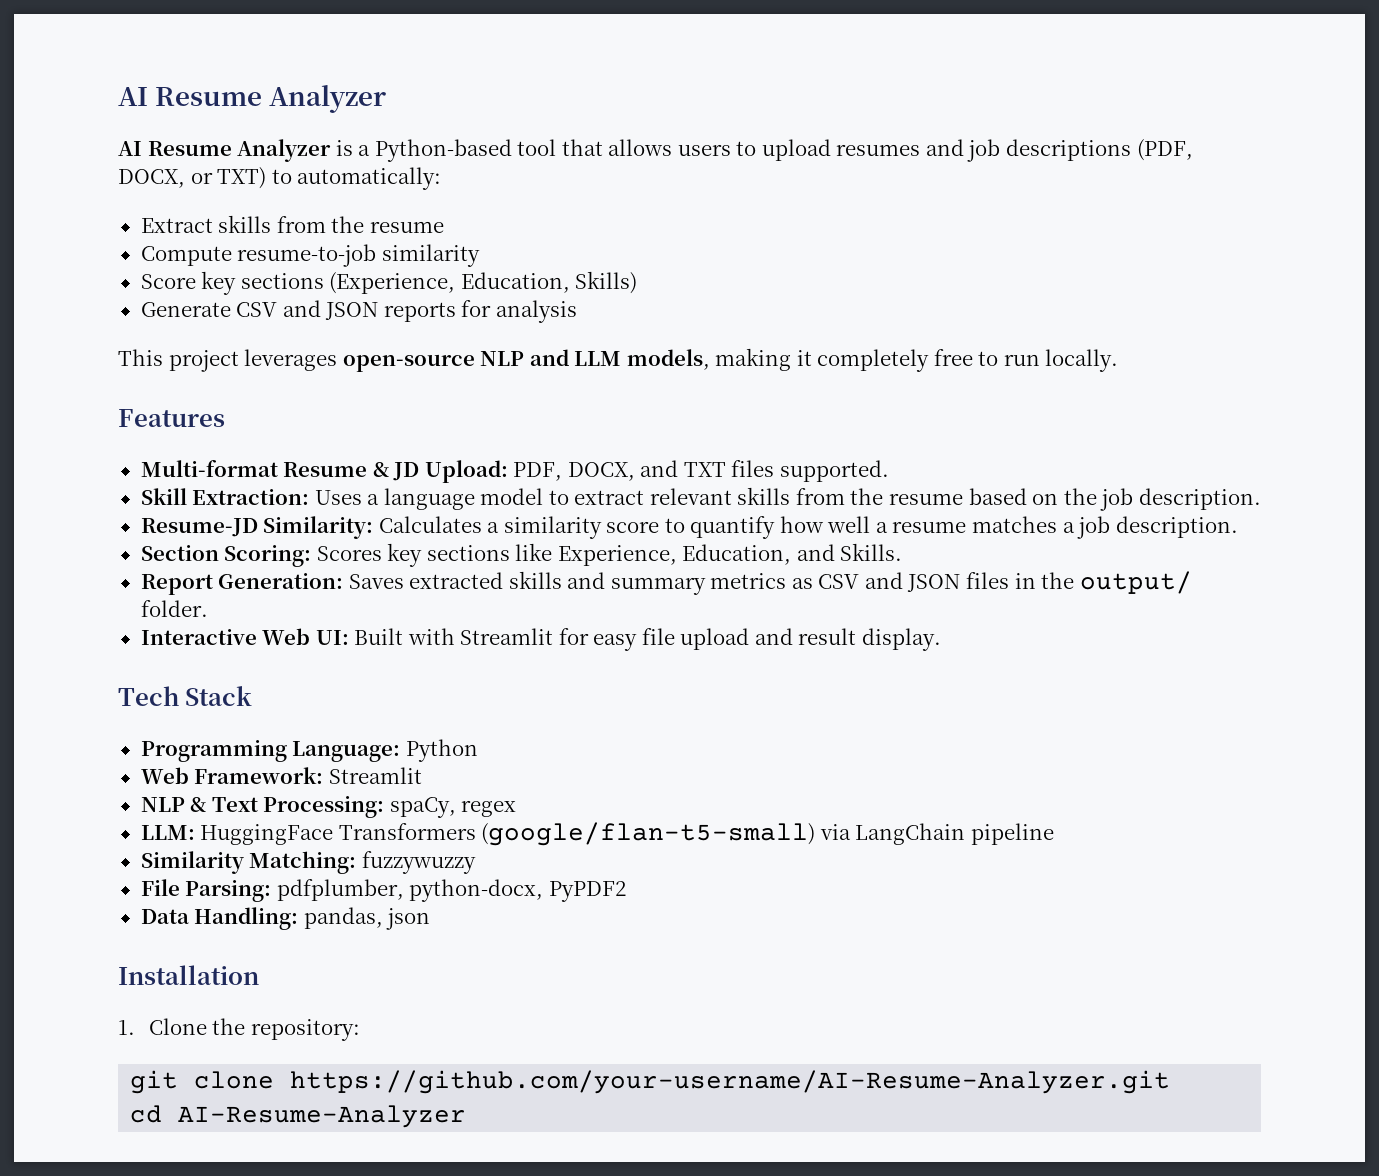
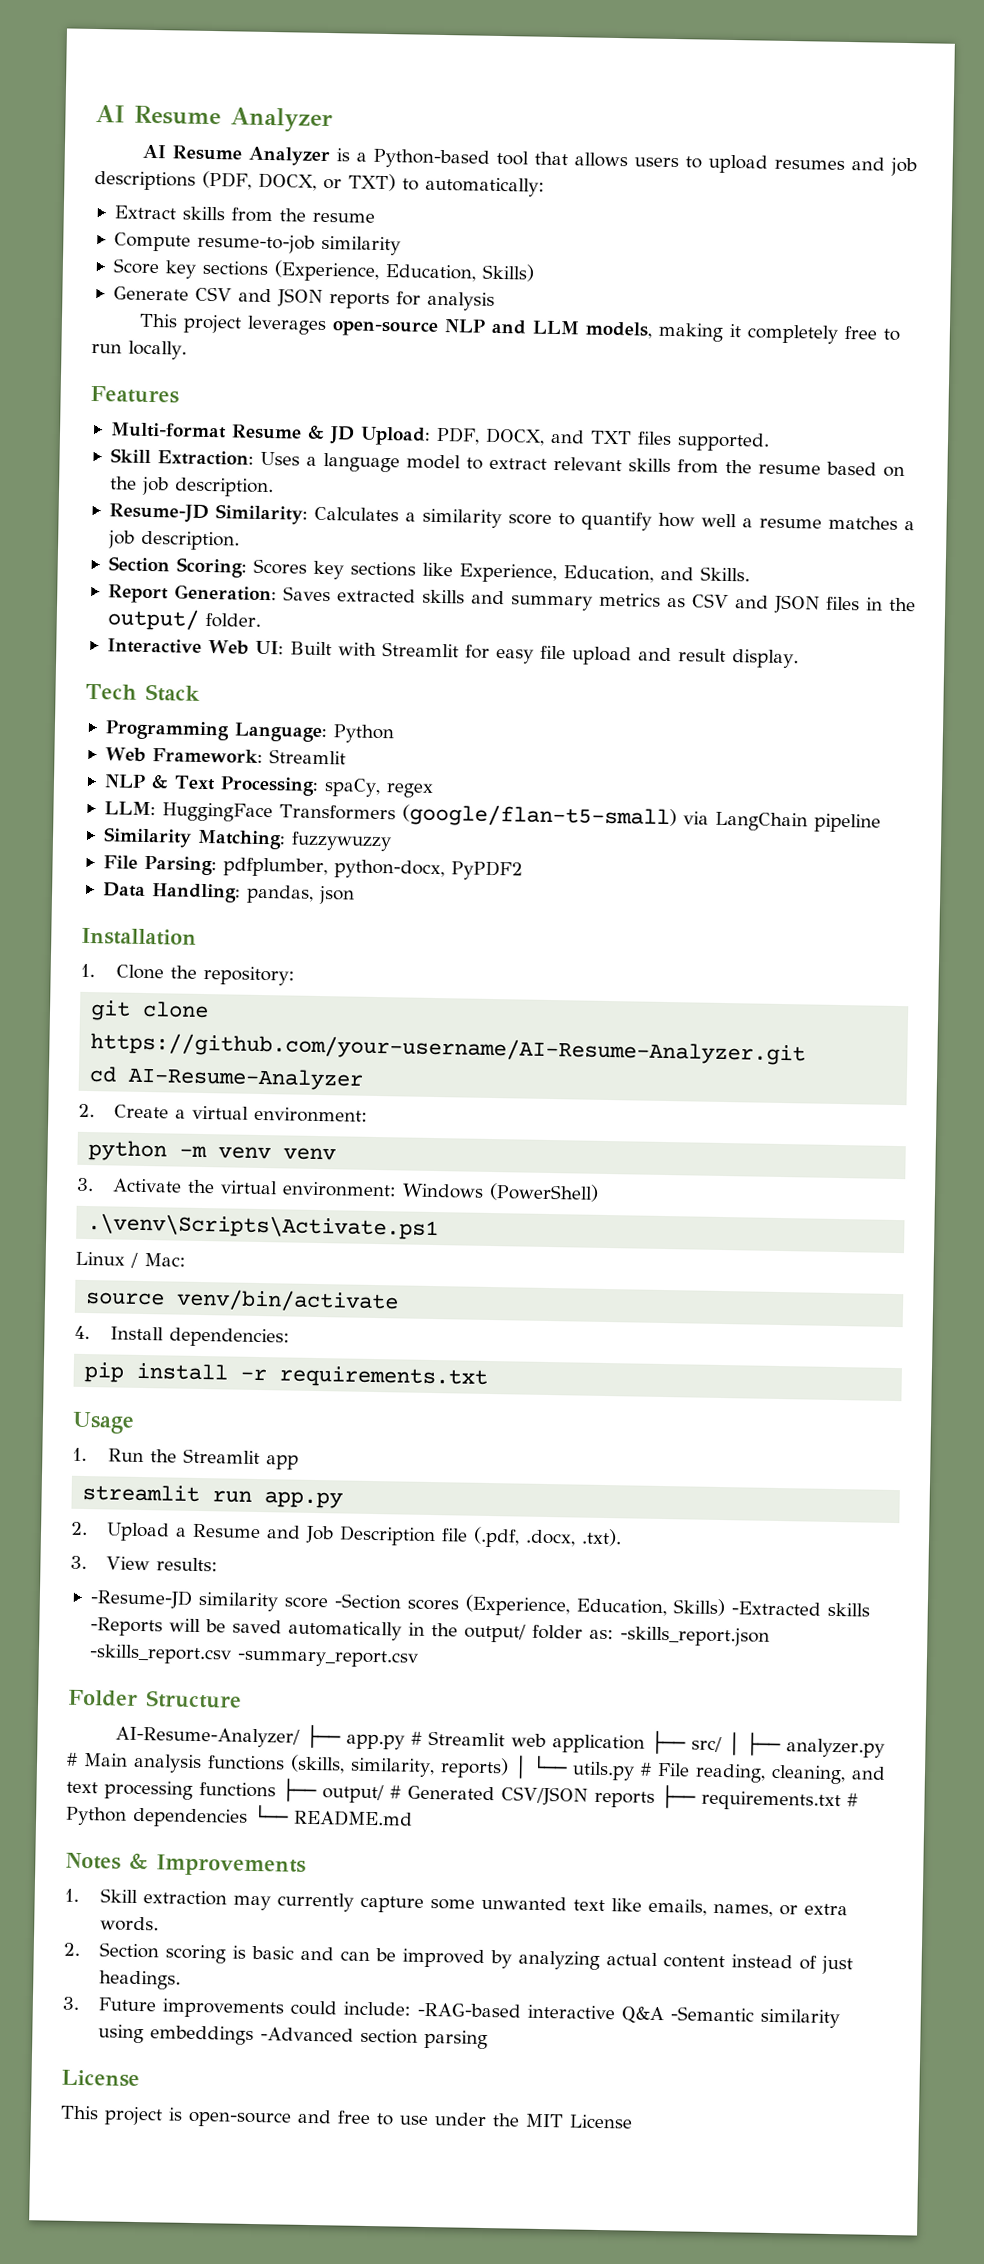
(467, 1116) none -> [78,1103,369,1123] [88,1140,337,1162] [76,1177,600,1202] [87,1213,440,1241] [75,1251,186,1268] [85,1288,400,1313] [74,1325,291,1348] [84,1362,489,1389] [72,1411,135,1434] [72,1447,300,1470] [82,1483,344,1509] [70,1521,623,1548] [70,1555,219,1572] [89,1589,870,1617] [89,1617,770,1647] [88,1644,419,1668] [68,1689,242,1709] [115,1724,886,1758] [66,1752,886,1785] [66,1778,858,1812] [65,1804,413,1828] [65,1852,306,1877] [64,1888,849,1917] [100,1916,160,1932] [63,1942,854,1975] [99,1970,182,1990] [62,1996,841,2029] [98,2024,489,2050] [61,2069,140,2088] [60,2105,633,2129] // 2. Create a virtual environment: // python -m venv venv // 3. Activate the virtual environment: Windows (PowerShell) // .\venv\Scripts\Activate.ps1 // Linux / Mac: // source venv/bin/activate // 4. Install dependencies: // pip install -r requirements.txt // Usage // 1. Run the Streamlit app // streamlit run app.py // 2. Upload a Resume and Job Description file (.pdf, .docx, .txt). // 3. View results: // -Resume-JD similarity score -Section scores (Experience, Education, Skills) -Extracted skills -Reports will be saved automatically in the output/ folder as: -skills_report.json -skills_report.csv -summary_report.csv // Folder Structure // AI-Resume-Analyzer/ ├── app.py # Streamlit web application ├── src/ │ ├── analyzer.py # Main analysis functions (skills, similarity, reports) │ └── utils.py # File reading, cleaning, and text processing functions ├── output/ # Generated CSV/JSON reports ├── requirements.txt # Python dependencies └── README.md // Notes & Improvements // 1. Skill extraction may currently capture some unwanted text like emails, names, or extra words. // 2. Section scoring is basic and can be improved by analyzing actual content instead of just headings. // 3. Future improvements could include: -RAG-based interactive Q&A -Semantic similarity using embeddings -Advanced section parsing // License // This project is open-source and free to use under the MIT License

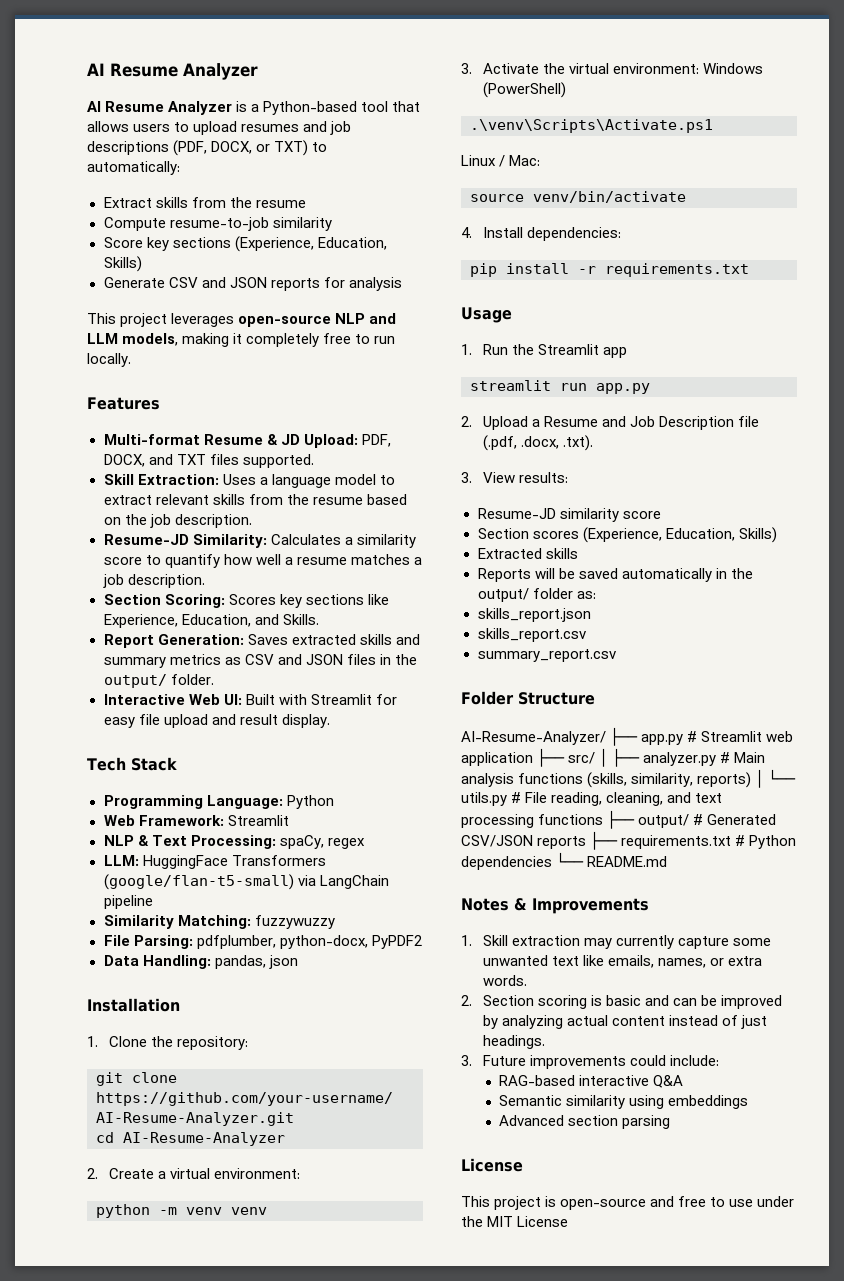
[89,1589,401,1612] -Resume-JD similarity score -Section -> [477,508,661,522] [477,528,529,539] Resume-JD similarity score // Section
[730,1601,870,1617] [89,1617,163,1637] -Extracted skills -Reports -> [477,548,578,559] [477,568,531,582] // Extracted skills // Reports
[619,1626,770,1647] [88,1644,419,1668] -skills_report.json -skills_report.csv -summary_report.csv -> [477,608,591,622] [477,628,586,642] [477,649,616,662] // skills_report.json // skills_report.csv // summary_report.csv
[417,2002,522,2018] -RAG-based -> [499,1075,576,1086] // RAG-based
[670,2006,755,2022] -Semantic -> [499,1095,563,1106] // Semantic
[260,2027,355,2042] -Advanced -> [499,1115,565,1126] // Advanced

